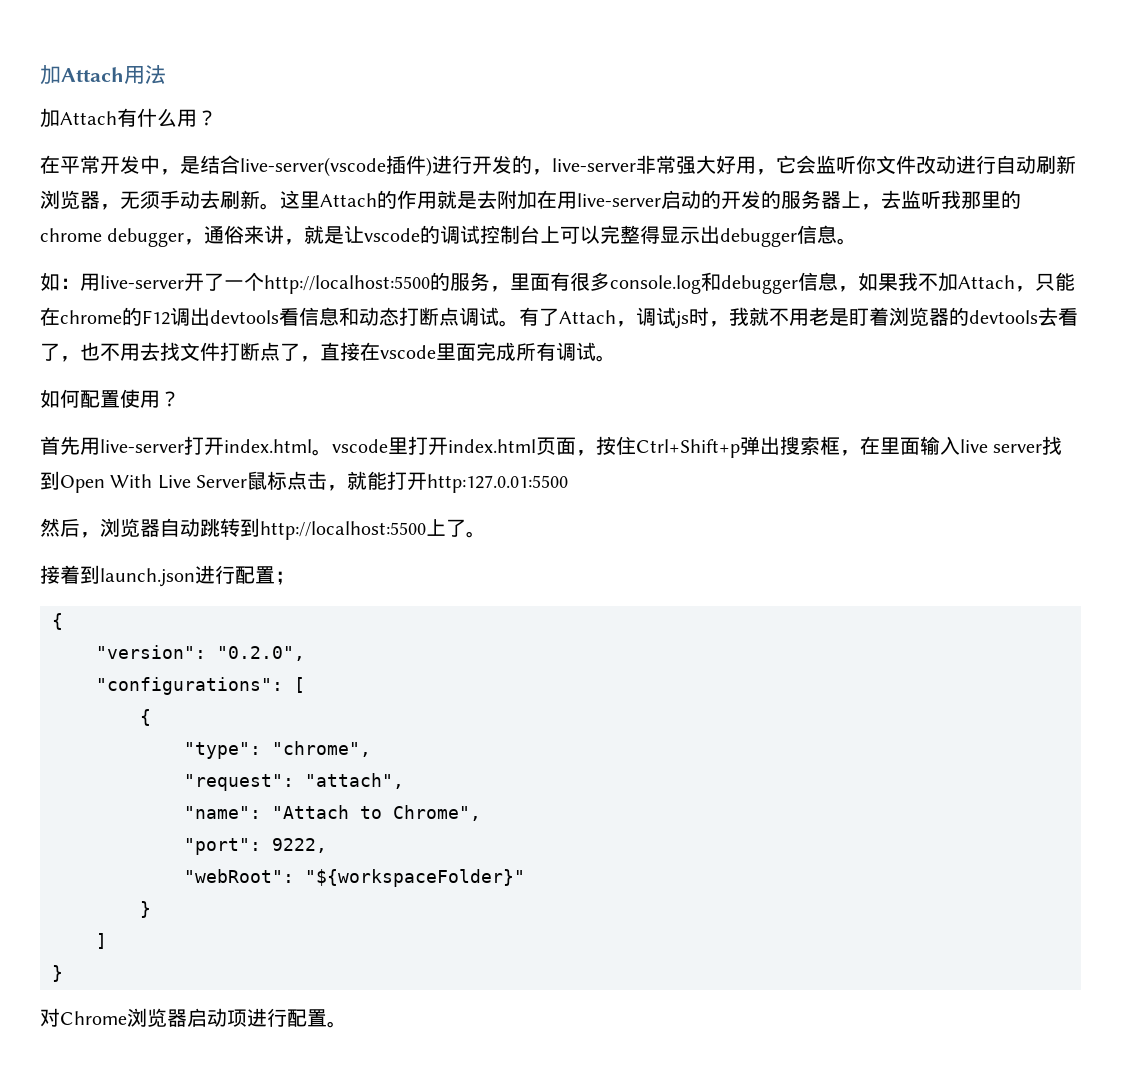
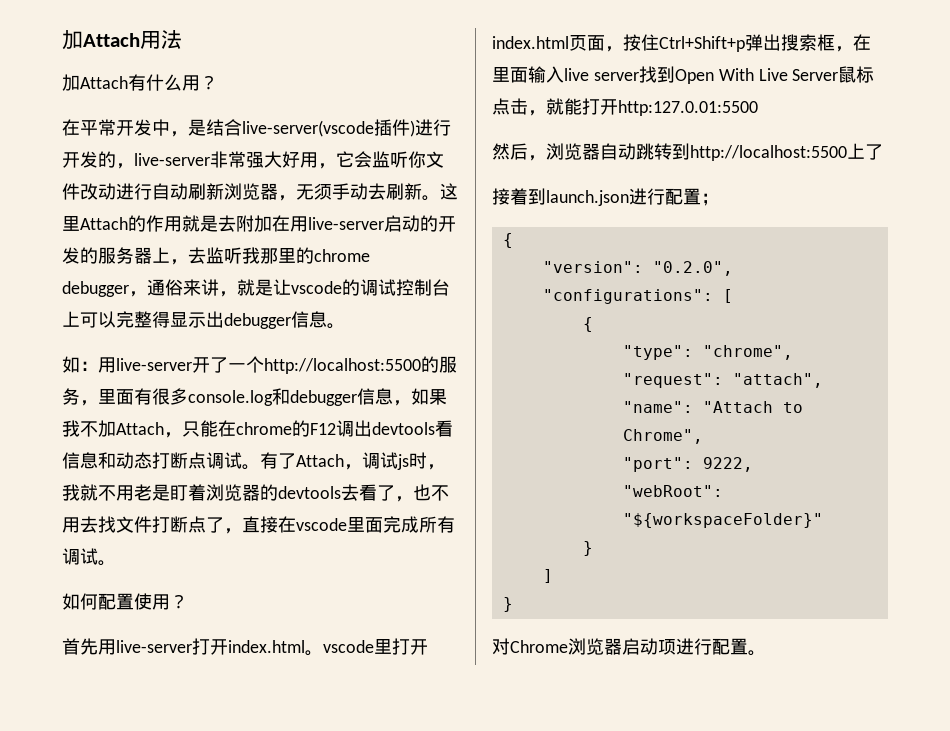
[466,531,486,538] 。 -> (883, 152) none

